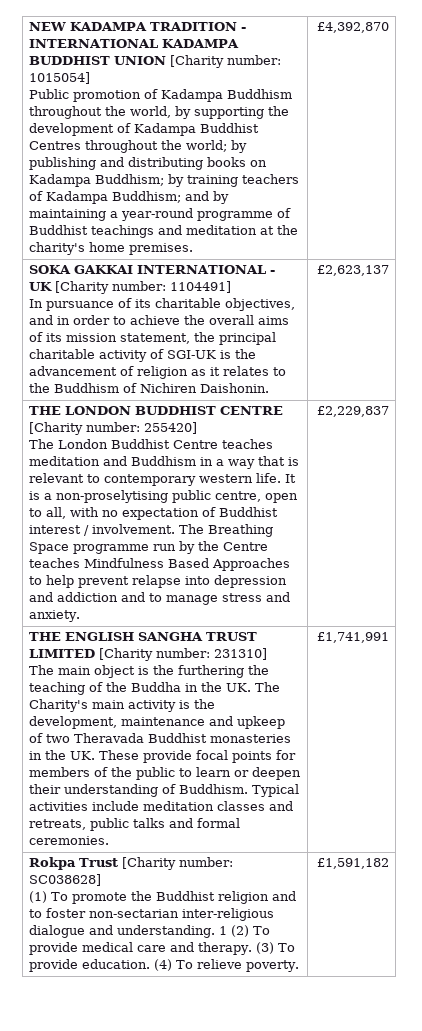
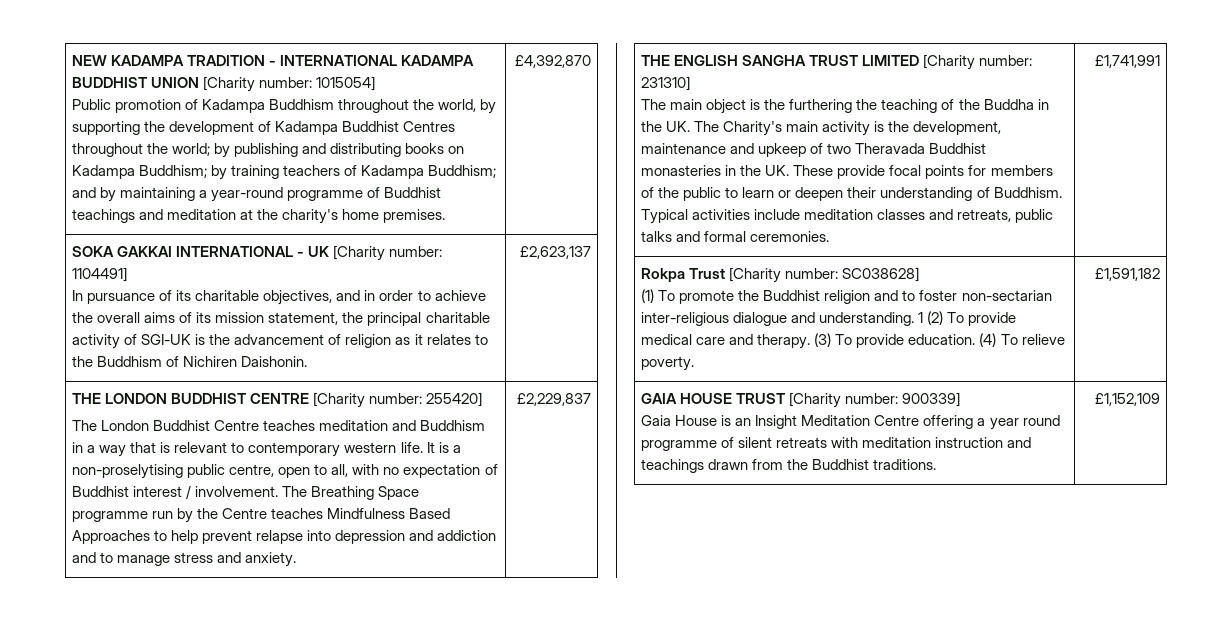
(389, 863) none -> [641,392,961,408] [641,415,1060,430] [641,437,1032,451] [641,459,937,473] [1094,393,1160,406] // GAIA HOUSE TRUST [Charity number: 900339] // Gaia House is an Insight Meditation Centre offering a year round programme of silent retreats with meditation instruction and teachings drawn from the Buddhist traditions. | £1,152,109

